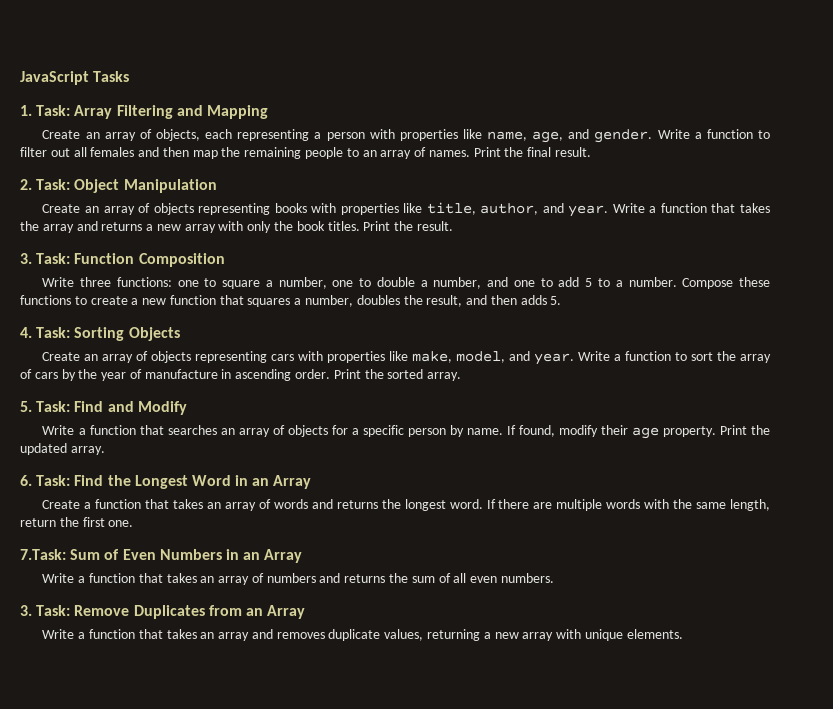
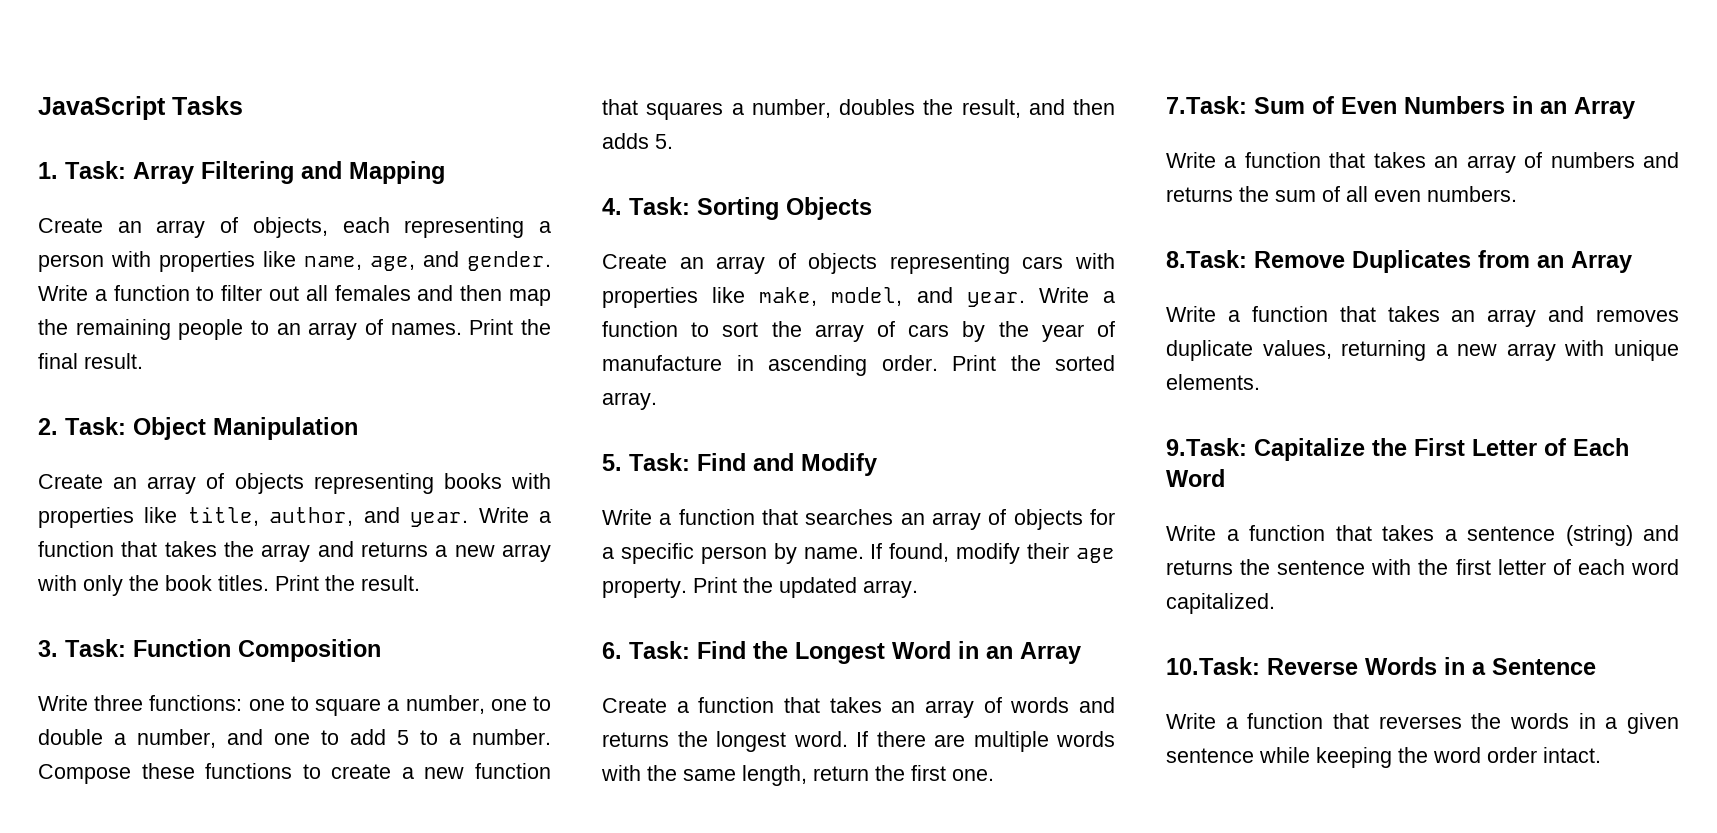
[20,605,71,616] 3. Task: -> [1166,250,1247,268] 8.Task:
(683, 634) none -> [1166,438,1629,461] [1166,469,1225,487] [1166,525,1679,546] [1166,559,1679,575] [1166,593,1275,614] [1166,657,1596,675] [1166,713,1679,734] [1166,747,1601,768] // 9.Task: Capitalize the First Letter of Each Word // Write a function that takes a sentence (string) and returns the sentence with the first letter of each word capitalized. // 10.Task: Reverse Words in a Sentence // Write a function that reverses the words in a given sentence while keeping the word order intact.

